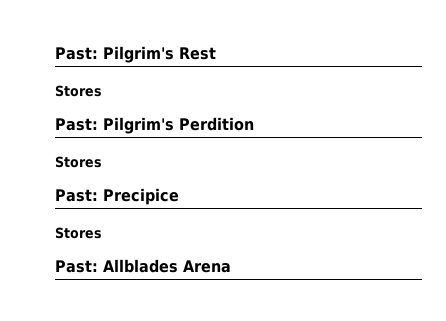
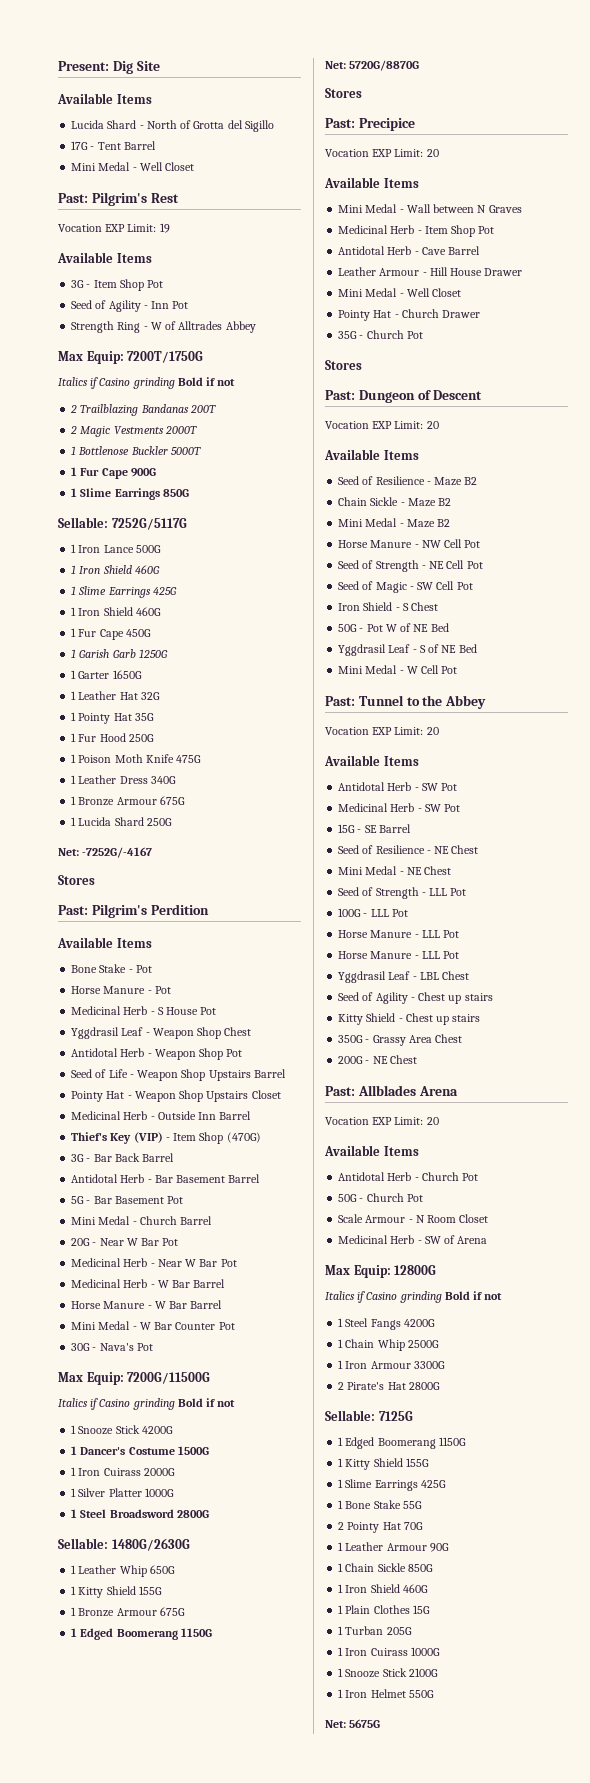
[55,46,216,63] [55,85,102,97] [55,117,254,134] [55,156,102,168] [55,188,179,205] [55,227,102,239] [55,259,231,273] Past: Pilgrim's Rest // Stores // Past: Pilgrim's Perdition // Stores // Past: Precipice // Stores // Past: Allblades Arena -> [58,61,160,74] [57,93,152,104] [71,120,274,132] [71,141,156,150] [71,162,195,171] [58,192,179,206] [58,223,170,233] [57,252,152,263] [71,279,164,291] [71,300,189,312] [71,321,256,333] [58,351,204,364] [58,377,236,389] [70,404,216,416] [70,426,197,437] [71,446,201,455] [71,467,156,479] [71,488,189,500] [58,517,187,530] [71,544,161,553] [71,565,160,574] [71,586,177,598] [71,607,161,616] [71,628,151,640] [71,649,168,658] [71,670,142,679] [71,691,160,700] [71,712,154,724] [71,733,154,742] [71,754,202,763] [71,775,176,784] [71,796,185,806] [71,817,172,826] [58,847,153,858] [58,875,95,885] [58,904,209,918] [57,937,152,948] [71,964,152,973] [71,986,171,994] [71,1006,217,1015] [71,1027,252,1039] [71,1048,243,1060] [71,1069,286,1081] [71,1090,281,1102] [71,1111,252,1120] [71,1132,261,1144] [71,1153,175,1162] [71,1174,261,1183] [71,1196,184,1204] [71,1216,213,1225] [71,1238,179,1246] [71,1258,237,1267] [71,1279,226,1288] [71,1300,223,1309] [71,1321,235,1330] [71,1343,153,1351] [58,1372,211,1385] [58,1398,236,1410] [71,1425,173,1435] [71,1446,209,1455] [71,1467,175,1476] [71,1488,174,1497] [71,1509,209,1518] [58,1538,190,1551] [71,1565,175,1577] [71,1586,162,1598] [71,1607,185,1617] [71,1628,212,1640] [325,60,420,71] [325,88,362,98] [325,118,415,131] [325,149,439,157] [324,177,419,188] [338,204,522,213] [338,225,495,237] [338,246,481,255] [338,267,523,276] [338,288,462,297] [338,309,481,321] [338,330,423,339] [325,360,362,370] [325,390,483,403] [325,421,439,429] [324,449,419,460] [338,476,478,486] [338,497,452,507] [338,518,451,528] [338,539,481,548] [338,560,483,572] [338,581,473,593] [338,602,439,611] [338,623,449,632] [338,644,477,656] [338,665,458,674] [325,695,487,709] [325,727,439,735] [324,755,419,766] [338,782,458,791] [338,803,461,812] [338,824,411,833] [338,845,479,854] [338,866,452,875] [338,887,467,899] [338,908,408,917] [338,930,460,938] [338,951,460,959] [338,971,470,983] [338,992,493,1004] [338,1013,481,1025] [338,1034,463,1046] [338,1055,417,1064] [325,1085,458,1096] [325,1117,439,1125] [324,1145,419,1156] [338,1172,479,1181] [338,1193,423,1202] [338,1214,489,1223] [338,1235,488,1244] [325,1265,437,1278] [325,1291,503,1303] [338,1318,435,1330] [338,1339,439,1351] [338,1360,445,1369] [338,1382,440,1390] [325,1410,413,1421] [338,1437,466,1449] [338,1458,429,1470] [338,1479,446,1491] [338,1500,422,1509] [338,1522,423,1533] [338,1542,449,1552] [338,1563,433,1572] [338,1584,428,1593] [338,1605,430,1614] [338,1626,412,1635] [338,1647,440,1656] [338,1668,438,1678] [338,1689,434,1698] [325,1719,381,1728] Present: Dig Site // Available Items // Lucida Shard - North of Grotta del Sigillo // 17G - Tent Barrel // Mini Medal - Well Closet // Past: Pilgrim's Rest // Vocation EXP Limit: 19 // Available Items // 3G - Item Shop Pot // Seed of Agility - Inn Pot // Strength Ring - W of Alltrades Abbey // Max Equip: 7200T/1750G // Italics if Casino grinding Bold if not // 2 Trailblazing Bandanas 200T // 2 Magic Vestments 2000T // 1 Bottlenose Buckler 5000T // 1 Fur Cape 900G // 1 Slime Earrings 850G // Sellable: 7252G/5117G // 1 Iron Lance 500G // 1 Iron Shield 460G // 1 Slime Earrings 425G // 1 Iron Shield 460G // 1 Fur Cape 450G // 1 Garish Garb 1250G // 1 Garter 1650G // 1 Leather Hat 32G // 1 Pointy Hat 35G // 1 Fur Hood 250G // 1 Poison Moth Knife 475G // 1 Leather Dress 340G // 1 Bronze Armour 675G // 1 Lucida Shard 250G // Net: -7252G/-4167 // Stores // Past: Pilgrim's Perdition // Available Items // Bone Stake - Pot // Horse Manure - Pot // Medicinal Herb - S House Pot // Yggdrasil Leaf - Weapon Shop Chest // Antidotal Herb - Weapon Shop Pot // Seed of Life - Weapon Shop Upstairs Barrel // Pointy Hat - Weapon Shop Upstairs Closet // Medicinal Herb - Outside Inn Barrel // Thief's Key (VIP) - Item Shop (470G) // 3G - Bar Back Barrel // Antidotal Herb - Bar Basement Barrel // 5G - Bar Basement Pot // Mini Medal - Church Barrel // 20G - Near W Bar Pot // Medicinal Herb - Near W Bar Pot // Medicinal Herb - W Bar Barrel // Horse Manure - W Bar Barrel // Mini Medal - W Bar Counter Pot // 30G - Nava's Pot // Max Equip: 7200G/11500G // Italics if Casino grinding Bold if not // 1 Snooze Stick 4200G // 1 Dancer's Costume 1500G // 1 Iron Cuirass 2000G // 1 Silver Platter 1000G // 1 Steel Broadsword 2800G // Sellable: 1480G/2630G // 1 Leather Whip 650G // 1 Kitty Shield 155G // 1 Bronze Armour 675G // 1 Edged Boomerang 1150G // Net: 5720G/8870G // Stores // Past: Precipice // Vocation EXP Limit: 20 // Available Items // Mini Medal - Wall between N Graves // Medicinal Herb - Item Shop Pot // Antidotal Herb - Cave Barrel // Leather Armour - Hill House Drawer // Mini Medal - Well Closet // Pointy Hat - Church Drawer // 35G - Church Pot // Stores // Past: Dungeon of Descent // Vocation EXP Limit: 20 // Available Items // Seed of Resilience - Maze B2 // Chain Sickle - Maze B2 // Mini Medal - Maze B2 // Horse Manure - NW Cell Pot // Seed of Strength - NE Cell Pot // Seed of Magic - SW Cell Pot // Iron Shield - S Chest // 50G - Pot W of NE Bed // Yggdrasil Leaf - S of NE Bed // Mini Medal - W Cell Pot // Past: Tunnel to the Abbey // Vocation EXP Limit: 20 // Available Items // Antidotal Herb - SW Pot // Medicinal Herb - SW Pot // 15G - SE Barrel // Seed of Resilience - NE Chest // Mini Medal - NE Chest // Seed of Strength - LLL Pot // 100G - LLL Pot // Horse Manure - LLL Pot // Horse Manure - LLL Pot // Yggdrasil Leaf - LBL Chest // Seed of Agility - Chest up stairs // Kitty Shield - Chest up stairs // 350G - Grassy Area Chest // 200G - NE Chest // Past: Allblades Arena // Vocation EXP Limit: 20 // Available Items // Antidotal Herb - Church Pot // 50G - Church Pot // Scale Armour - N Room Closet // Medicinal Herb - SW of Arena // Max Equip: 12800G // Italics if Casino grinding Bold if not // 1 Steel Fangs 4200G // 1 Chain Whip 2500G // 1 Iron Armour 3300G // 2 Pirate's Hat 2800G // Sellable: 7125G // 1 Edged Boomerang 1150G // 1 Kitty Shield 155G // 1 Slime Earrings 425G // 1 Bone Stake 55G // 2 Pointy Hat 70G // 1 Leather Armour 90G // 1 Chain Sickle 850G // 1 Iron Shield 460G // 1 Plain Clothes 15G // 1 Turban 205G // 1 Iron Cuirass 1000G // 1 Snooze Stick 2100G // 1 Iron Helmet 550G // Net: 5675G

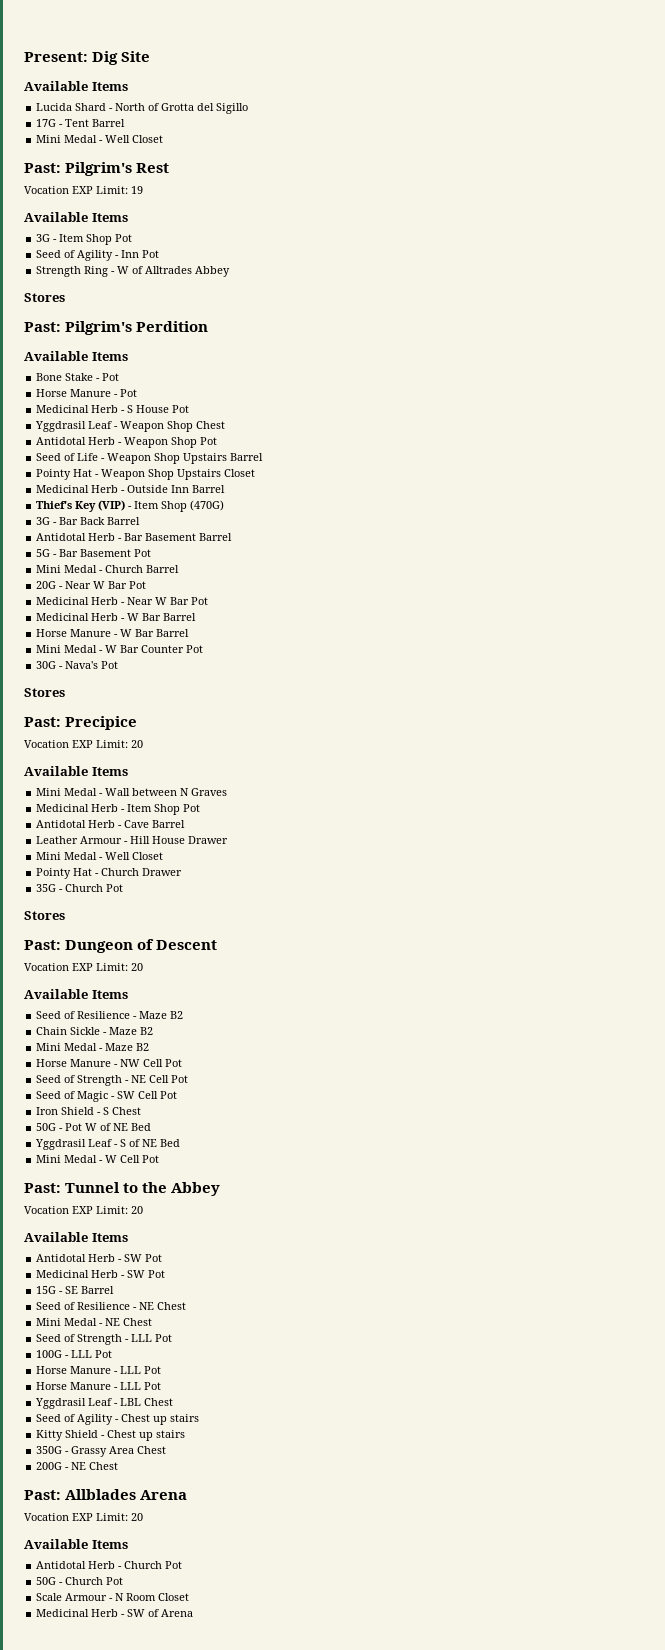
[58,351,204,364] [58,377,236,389] [70,404,216,416] [70,426,197,437] [71,446,201,455] [71,467,156,479] [71,488,189,500] [58,517,187,530] [71,544,161,553] [71,565,160,574] [71,586,177,598] [71,607,161,616] [71,628,151,640] [71,649,168,658] [71,670,142,679] [71,691,160,700] [71,712,154,724] [71,733,154,742] [71,754,202,763] [71,775,176,784] [71,796,185,806] [71,817,172,826] [58,847,153,858] // Max Equip: 7200T/1750G // Italics if Casino grinding Bold if not // 2 Trailblazing Bandanas 200T // 2 Magic Vestments 2000T // 1 Bottlenose Buckler 5000T // 1 Fur Cape 900G // 1 Slime Earrings 850G // Sellable: 7252G/5117G // 1 Iron Lance 500G // 1 Iron Shield 460G // 1 Slime Earrings 425G // 1 Iron Shield 460G // 1 Fur Cape 450G // 1 Garish Garb 1250G // 1 Garter 1650G // 1 Leather Hat 32G // 1 Pointy Hat 35G // 1 Fur Hood 250G // 1 Poison Moth Knife 475G // 1 Leather Dress 340G // 1 Bronze Armour 675G // 1 Lucida Shard 250G // Net: -7252G/-4167 -> (231, 271) none
[58,1372,211,1385] [58,1398,236,1410] [71,1425,173,1435] [71,1446,209,1455] [71,1467,175,1476] [71,1488,174,1497] [71,1509,209,1518] [58,1538,190,1551] [71,1565,175,1577] [71,1586,162,1598] [71,1607,185,1617] [71,1628,212,1640] [325,60,420,71] // Max Equip: 7200G/11500G // Italics if Casino grinding Bold if not // 1 Snooze Stick 4200G // 1 Dancer's Costume 1500G // 1 Iron Cuirass 2000G // 1 Silver Platter 1000G // 1 Steel Broadsword 2800G // Sellable: 1480G/2630G // 1 Leather Whip 650G // 1 Kitty Shield 155G // 1 Bronze Armour 675G // 1 Edged Boomerang 1150G // Net: 5720G/8870G -> (119, 665) none
[325,1265,437,1278] [325,1291,503,1303] [338,1318,435,1330] [338,1339,439,1351] [338,1360,445,1369] [338,1382,440,1390] [325,1410,413,1421] [338,1437,466,1449] [338,1458,429,1470] [338,1479,446,1491] [338,1500,422,1509] [338,1522,423,1533] [338,1542,449,1552] [338,1563,433,1572] [338,1584,428,1593] [338,1605,430,1614] [338,1626,412,1635] [338,1647,440,1656] [338,1668,438,1678] [338,1689,434,1698] [325,1719,381,1728] // Max Equip: 12800G // Italics if Casino grinding Bold if not // 1 Steel Fangs 4200G // 1 Chain Whip 2500G // 1 Iron Armour 3300G // 2 Pirate's Hat 2800G // Sellable: 7125G // 1 Edged Boomerang 1150G // 1 Kitty Shield 155G // 1 Slime Earrings 425G // 1 Bone Stake 55G // 2 Pointy Hat 70G // 1 Leather Armour 90G // 1 Chain Sickle 850G // 1 Iron Shield 460G // 1 Plain Clothes 15G // 1 Turban 205G // 1 Iron Cuirass 1000G // 1 Snooze Stick 2100G // 1 Iron Helmet 550G // Net: 5675G -> (194, 1613) none

